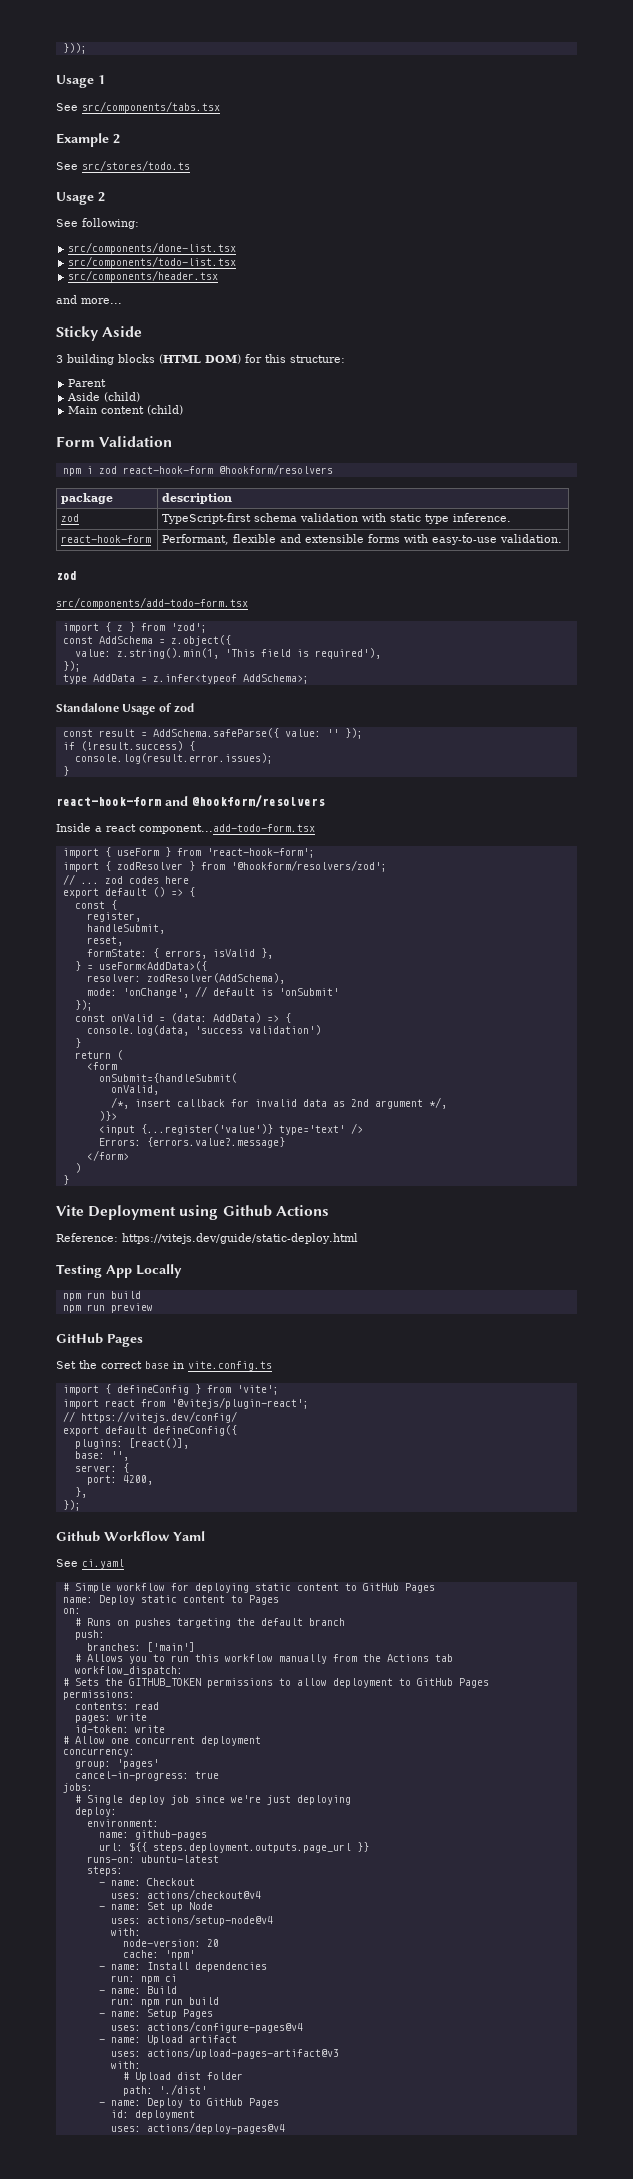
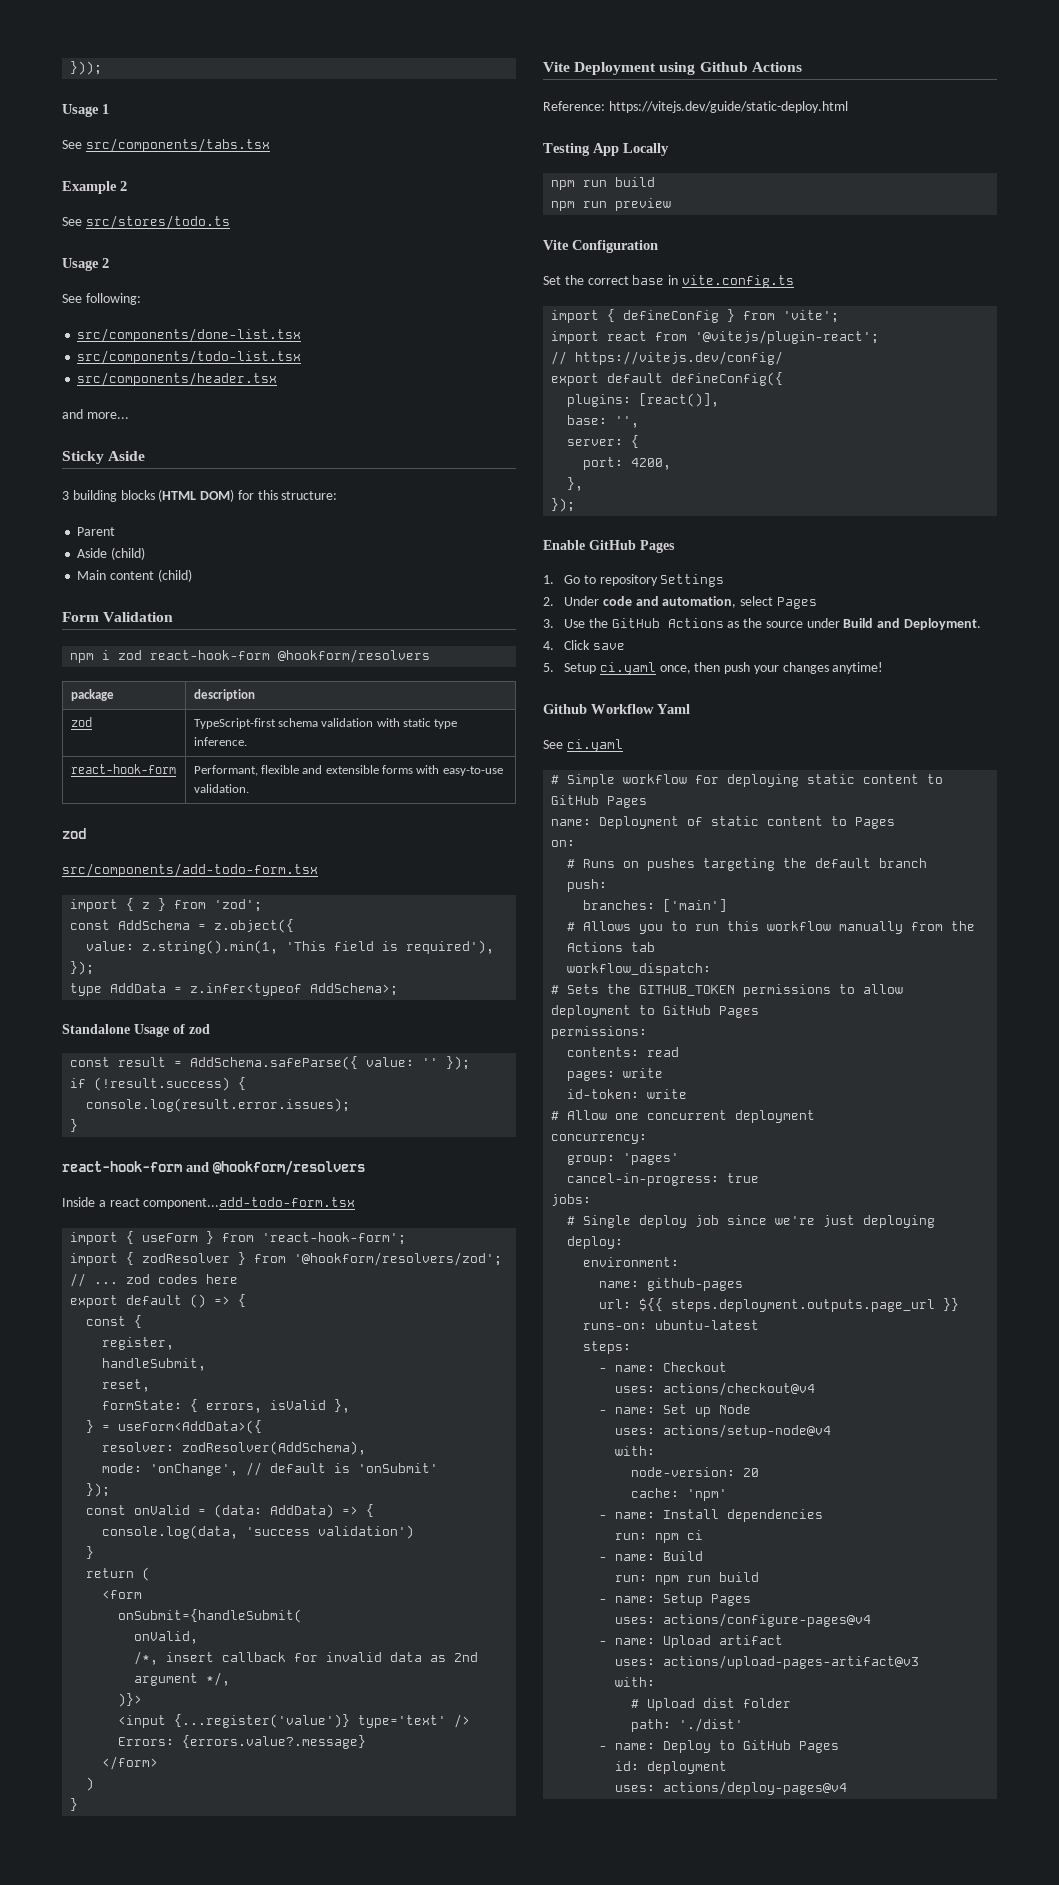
[56,1333,143,1347] GitHub Pages -> [543,240,658,253] Vite Configuration
(81, 1505) none -> [543,540,675,553] [543,574,725,587] [543,596,817,609] [543,618,981,630] [543,640,625,650] [543,662,884,675] // Enable GitHub Pages // 1. Go to repository Settings // 2. Under code and automation, select Pages // 3. Use the GitHub Actions as the source under Build and Deployment. // 4. Click save // 5. Setup ci.yaml once, then push your changes anytime!
[98,1595,135,1605] Deploy -> [599,816,704,829] Deployment of

